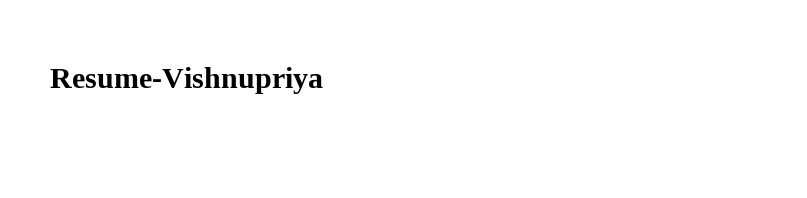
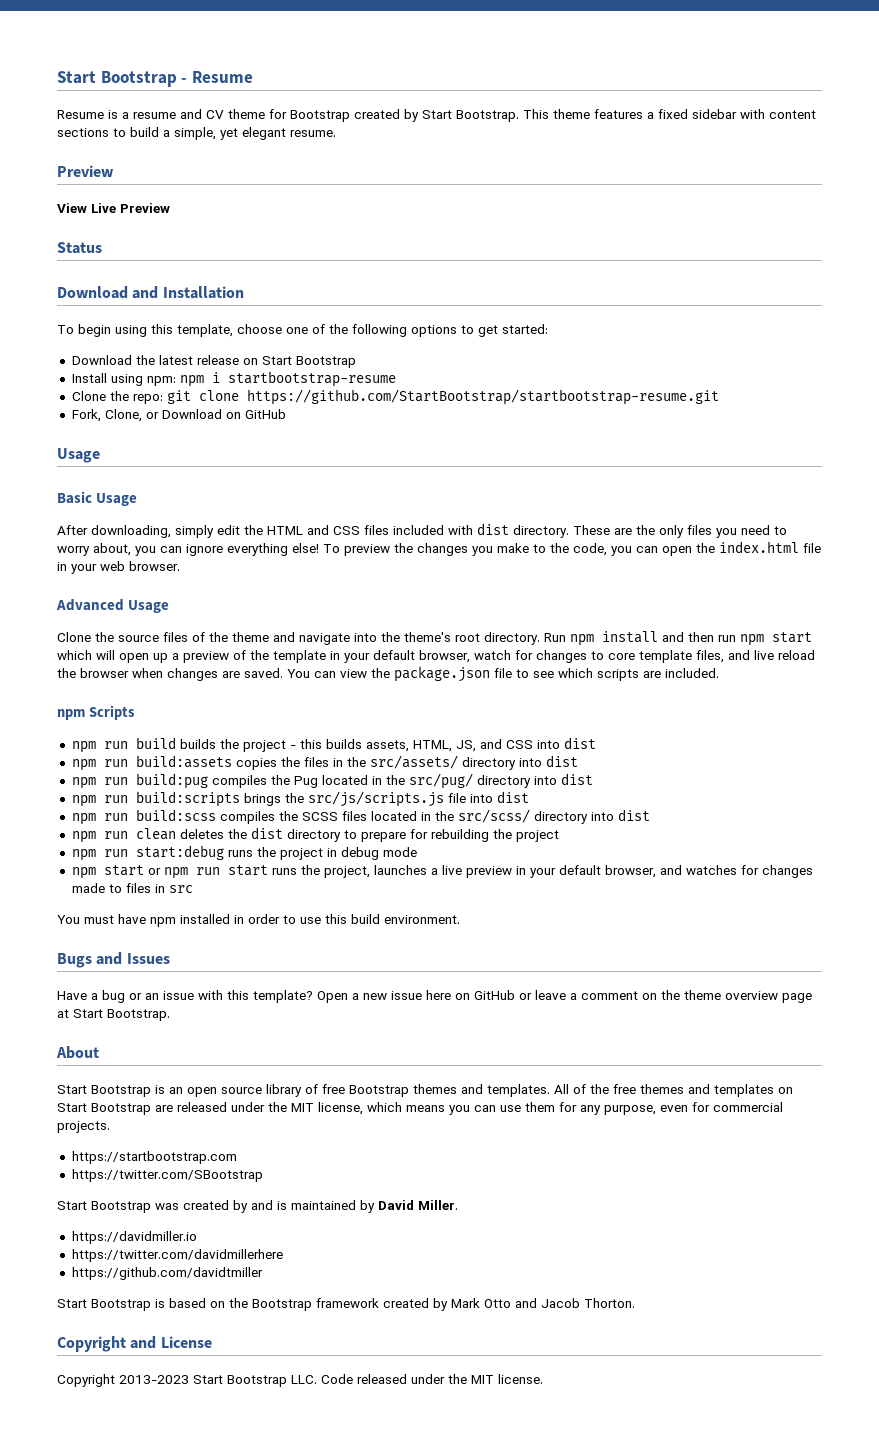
[50,67,323,94] Resume-Vishnupriya -> [57,71,253,87] [57,109,816,122] [57,127,336,140] [57,165,114,177] [57,203,170,213] [57,242,102,254] [57,286,244,299] [57,324,548,337] [71,355,356,368] [71,371,396,387] [71,389,719,405] [71,409,286,422] [57,448,100,463] [57,491,138,506] [57,523,787,538] [57,541,821,556] [57,561,180,574] [56,599,170,613] [57,631,812,646] [57,650,815,663] [57,666,719,682] [57,705,135,720] [71,737,596,753] [71,755,578,771] [71,773,593,789] [71,791,529,807] [71,809,650,825] [71,827,559,843] [71,845,417,861] [71,865,813,879] [71,883,193,893] [57,914,460,927] [57,952,170,968] [57,990,812,1003] [57,1009,170,1021] [56,1046,99,1059] [57,1084,793,1097] [57,1102,783,1115] [57,1121,110,1133] [71,1151,237,1164] [71,1169,263,1182] [57,1200,458,1213] [71,1231,197,1244] [71,1249,283,1262] [71,1267,263,1280] [57,1298,635,1311] [57,1336,212,1352] [57,1374,543,1387] Start Bootstrap - Resume // Resume is a resume and CV theme for Bootstrap created by Start Bootstrap. This theme features a fixed sidebar with content sections to build a simple, yet elegant resume. // Preview // View Live Preview // Status // Download and Installation // To begin using this template, choose one of the following options to get started: // Download the latest release on Start Bootstrap // Install using npm: npm i startbootstrap-resume // Clone the repo: git clone https://github.com/StartBootstrap/startbootstrap-resume.git // Fork, Clone, or Download on GitHub // Usage // Basic Usage // After downloading, simply edit the HTML and CSS files included with dist directory. These are the only files you need to worry about, you can ignore everything else! To preview the changes you make to the code, you can open the index.html file in your web browser. // Advanced Usage // Clone the source files of the theme and navigate into the theme's root directory. Run npm install and then run npm start which will open up a preview of the template in your default browser, watch for changes to core template files, and live reload the browser when changes are saved. You can view the package.json file to see which scripts are included. // npm Scripts // npm run build builds the project - this builds assets, HTML, JS, and CSS into dist // npm run build:assets copies the files in the src/assets/ directory into dist // npm run build:pug compiles the Pug located in the src/pug/ directory into dist // npm run build:scripts brings the src/js/scripts.js file into dist // npm run build:scss compiles the SCSS files located in the src/scss/ directory into dist // npm run clean deletes the dist directory to prepare for rebuilding the project // npm run start:debug runs the project in debug mode // npm start or npm run start runs the project, launches a live preview in your default browser, and watches for changes made to files in src // You must have npm installed in order to use this build environment. // Bugs and Issues // Have a bug or an issue with this template? Open a new issue here on GitHub or leave a comment on the theme overview page at Start Bootstrap. // About // Start Bootstrap is an open source library of free Bootstrap themes and templates. All of the free themes and templates on Start Bootstrap are released under the MIT license, which means you can use them for any purpose, even for commercial projects. // https://startbootstrap.com // https://twitter.com/SBootstrap // Start Bootstrap was created by and is maintained by David Miller. // https://davidmiller.io // https://twitter.com/davidmillerhere // https://github.com/davidtmiller // Start Bootstrap is based on the Bootstrap framework created by Mark Otto and Jacob Thorton. // Copyright and License // Copyright 2013-2023 Start Bootstrap LLC. Code released under the MIT license.

